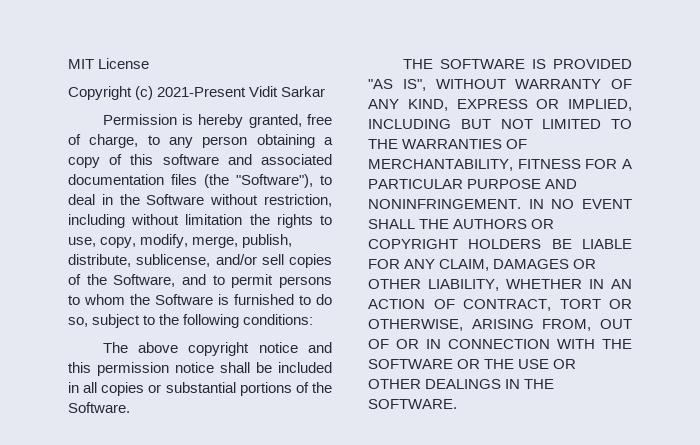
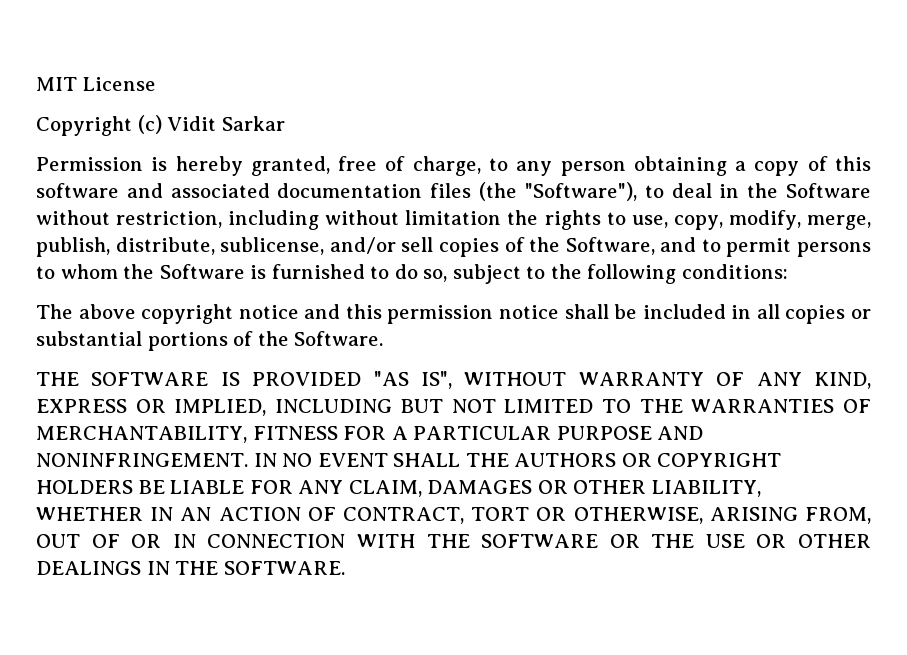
[157,87,247,97] 2021-Present -> (162, 124) none

